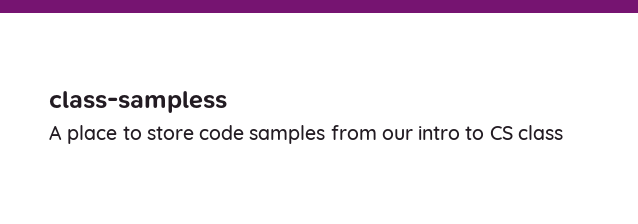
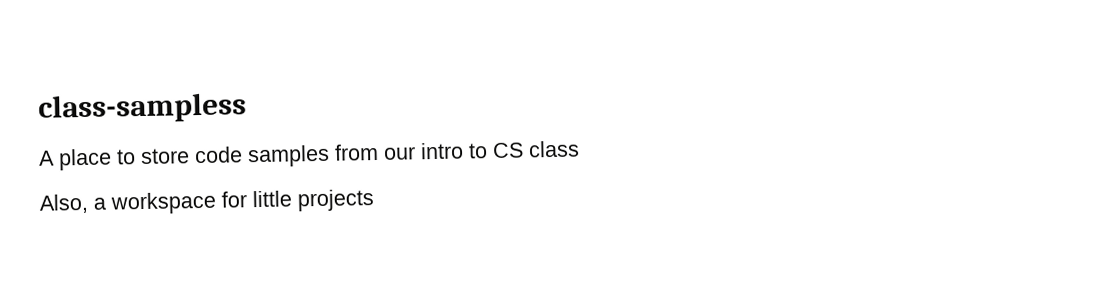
(563, 132) none -> [39,189,375,215] // Also, a workspace for little projects

